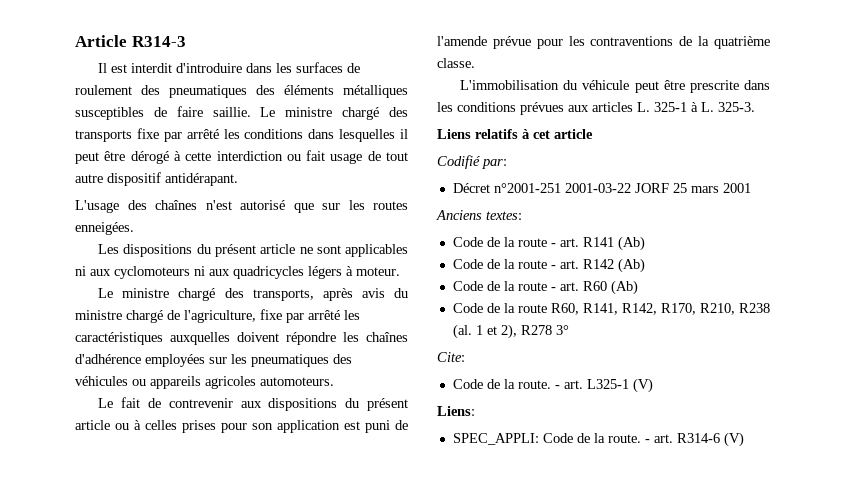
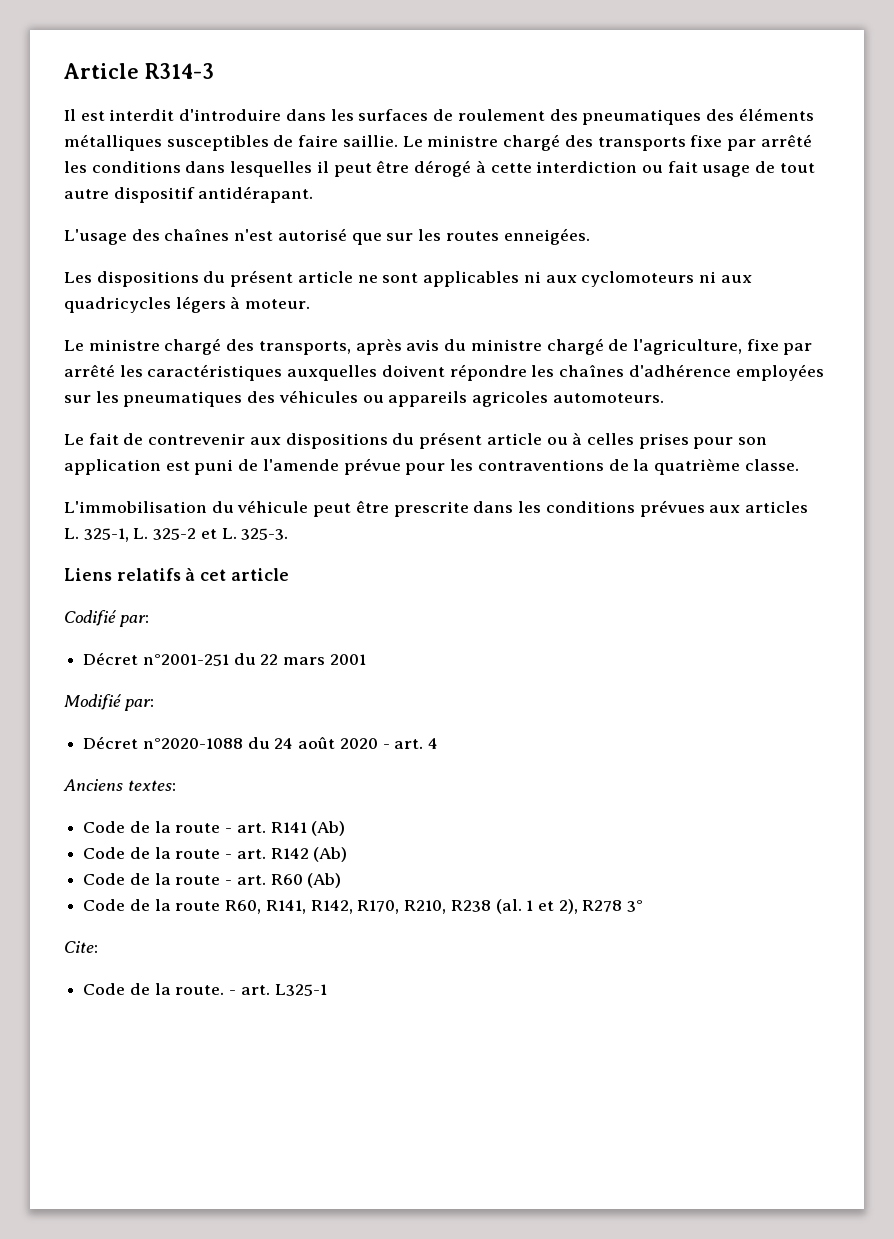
[654,102,698,112] 325-1 à -> [83,528,217,542] 325-1, L. 325-2 et
[564,183,687,193] 2001-03-22 JORF 25 -> [233,653,279,665] du 22
(751, 188) none -> [64,694,154,711] [83,736,439,749] // Modifié par: // Décret n°2020-1088 du 24 août 2020 - art. 4
[632,378,653,393] [437,406,475,416] [452,432,744,447] (V) // Liens: // SPEC_APPLI: Code de la route. - art. R314-6 (V) -> (327, 990) none

